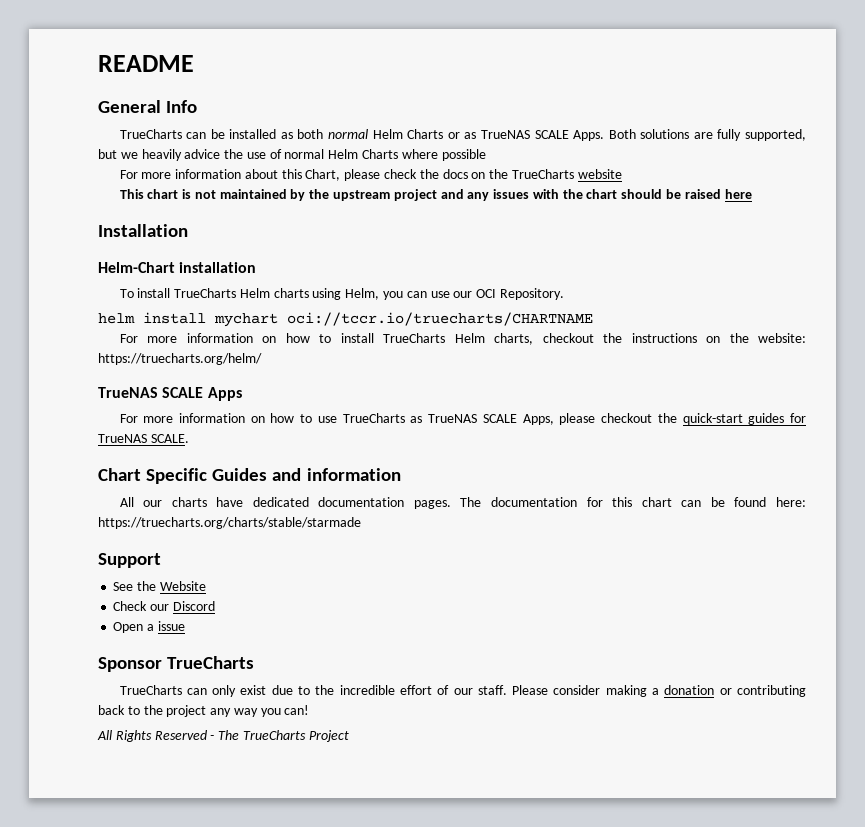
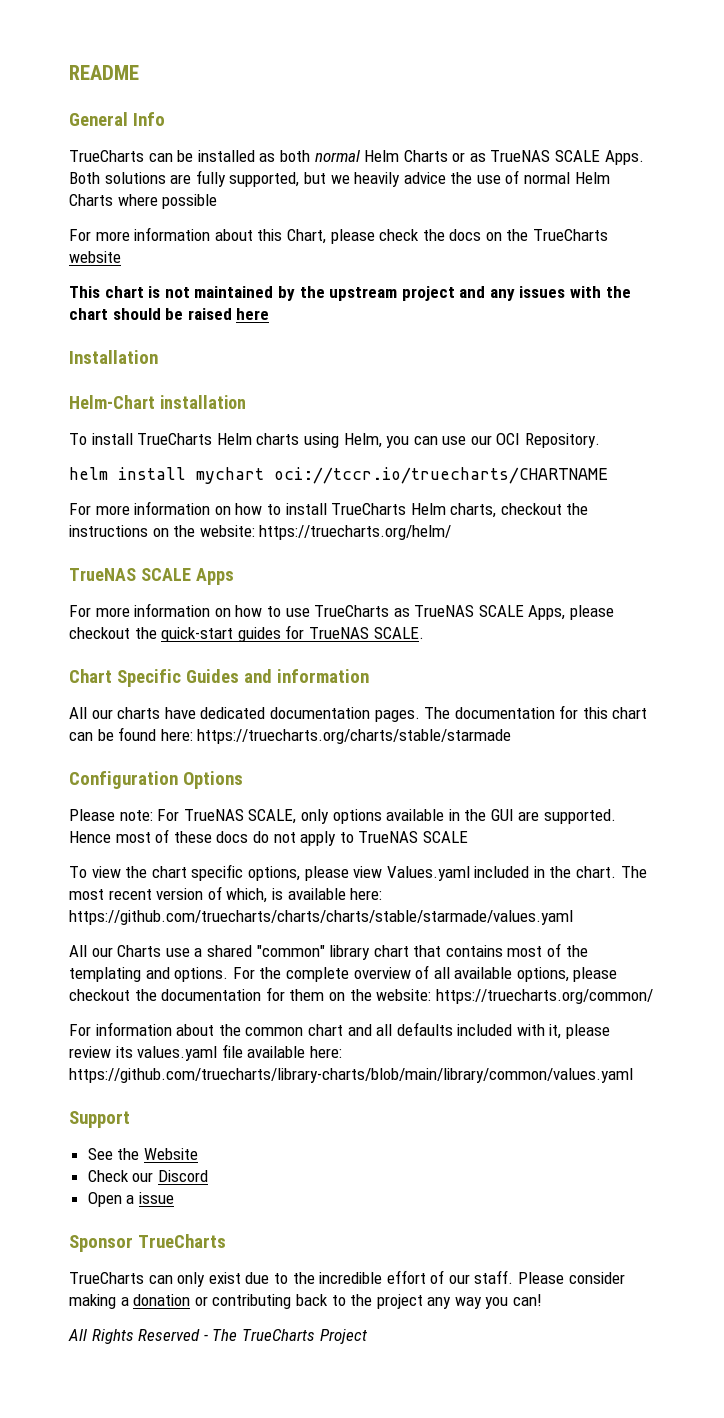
(361, 523) none -> [69,771,243,789] [69,809,617,824] [69,829,468,846] [69,864,647,881] [69,886,383,903] [69,910,573,925] [69,943,588,960] [69,965,618,982] [69,987,653,1004] [69,1022,611,1039] [69,1044,342,1061] [69,1068,633,1083] // Configuration Options // Please note: For TrueNAS SCALE, only options available in the GUI are supported. Hence most of these docs do not apply to TrueNAS SCALE // To view the chart specific options, please view Values.yaml included in the chart. The most recent version of which, is available here: https://github.com/truecharts/charts/charts/stable/starmade/values.yaml // All our Charts use a shared "common" library chart that contains most of the templating and options. For the complete overview of all available options, please checkout the documentation for them on the website: https://truecharts.org/common/ // For information about the common chart and all defaults included with it, please review its values.yaml file available here: https://github.com/truecharts/library-charts/blob/main/library/common/values.yaml

